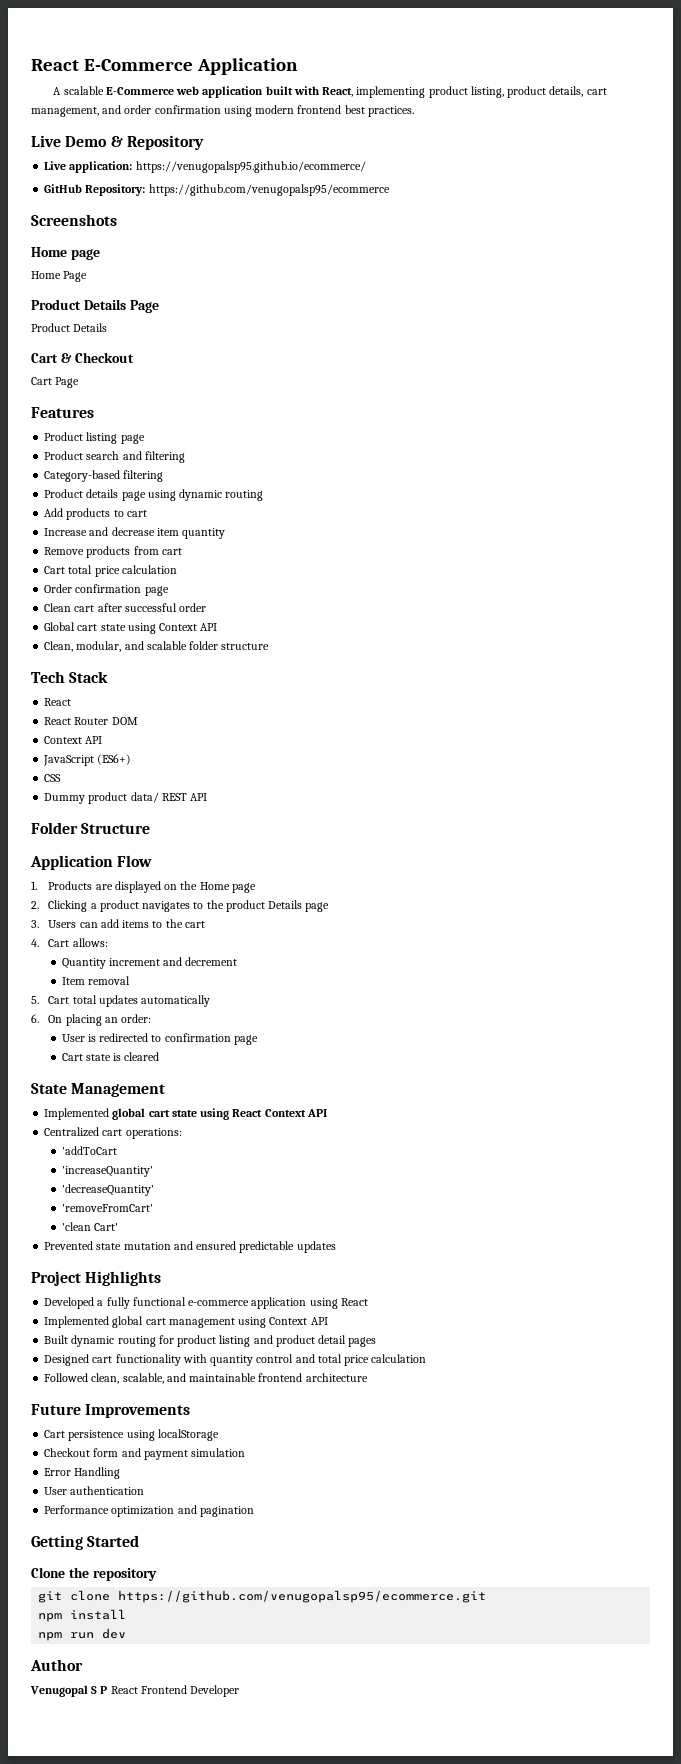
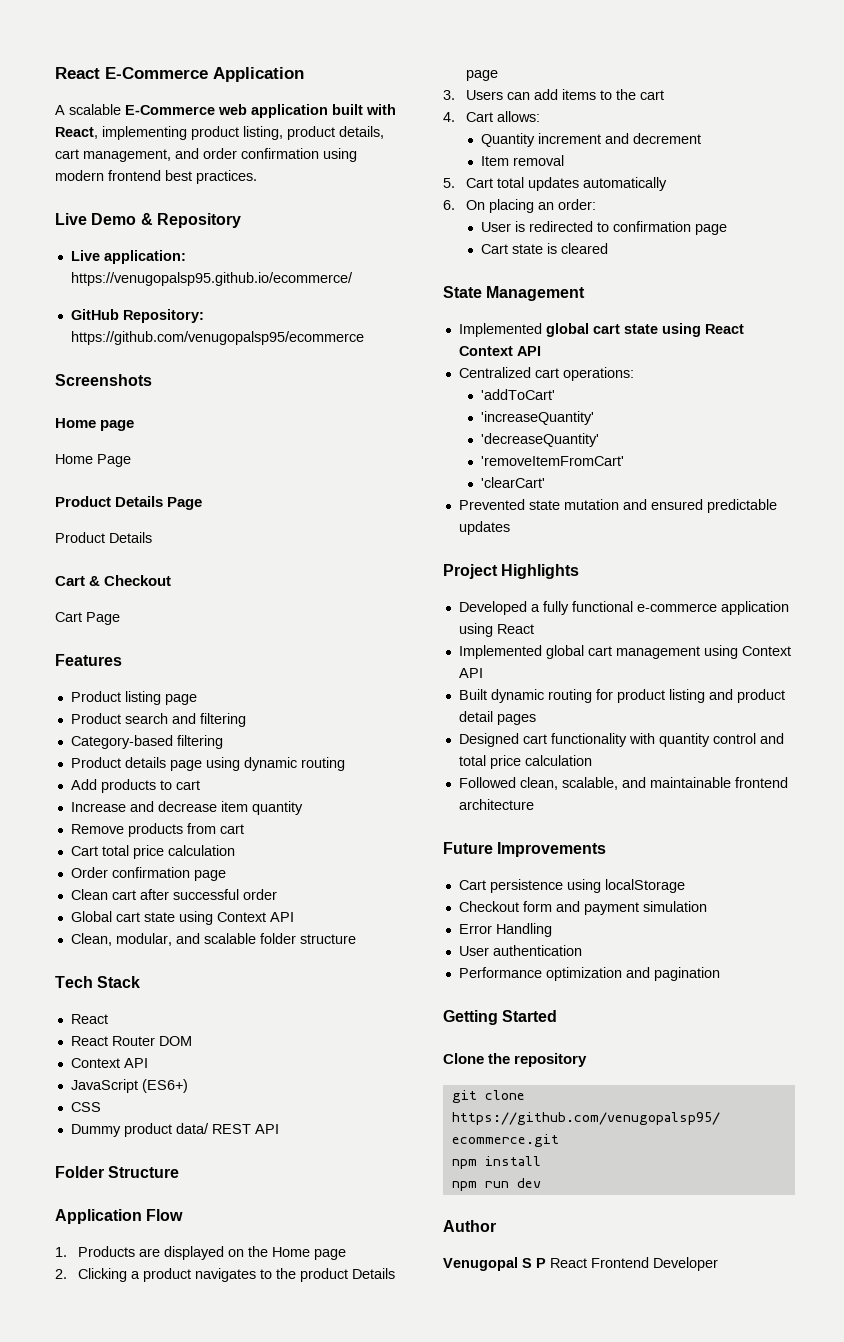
[61,1146,117,1155] 'addToCart -> [481,389,556,400] 'addToCart'
[61,1204,153,1212] [61,1222,118,1231] 'removeFromCart' // 'clean Cart' -> [481,456,625,466] [481,477,546,488] 'removeItemFromCart' // 'clearCart'

